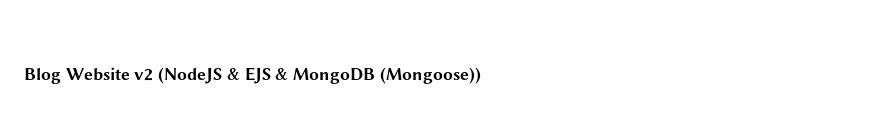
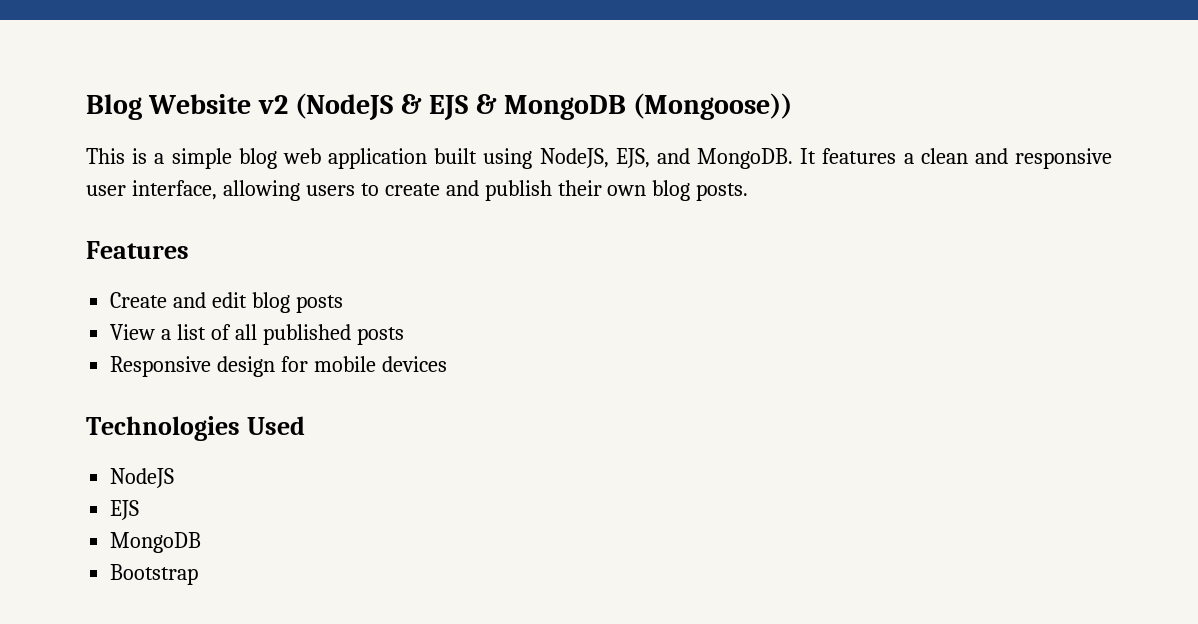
(481, 75) none -> [86,148,1112,169] [86,180,749,201] [86,241,189,259] [110,292,343,313] [110,324,404,345] [110,356,447,377] [86,416,305,441] [110,468,175,488] [110,500,140,520] [110,532,202,553] [110,564,199,585] // This is a simple blog web application built using NodeJS, EJS, and MongoDB. It features a clean and responsive user interface, allowing users to create and publish their own blog posts. // Features // Create and edit blog posts // View a list of all published posts // Responsive design for mobile devices // Technologies Used // NodeJS // EJS // MongoDB // Bootstrap

